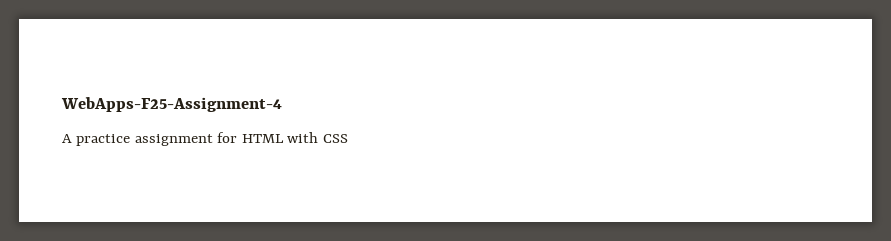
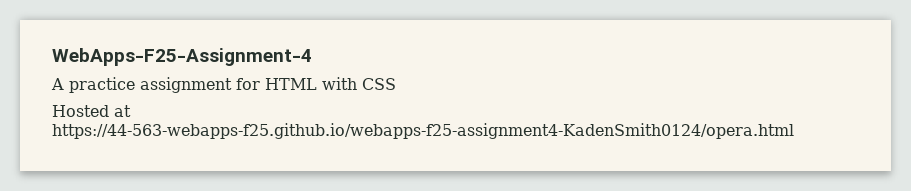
(348, 138) none -> [52,105,131,117] [52,123,794,139] // Hosted at https://44-563-webapps-f25.github.io/webapps-f25-assignment4-KadenSmith0124/opera.html

